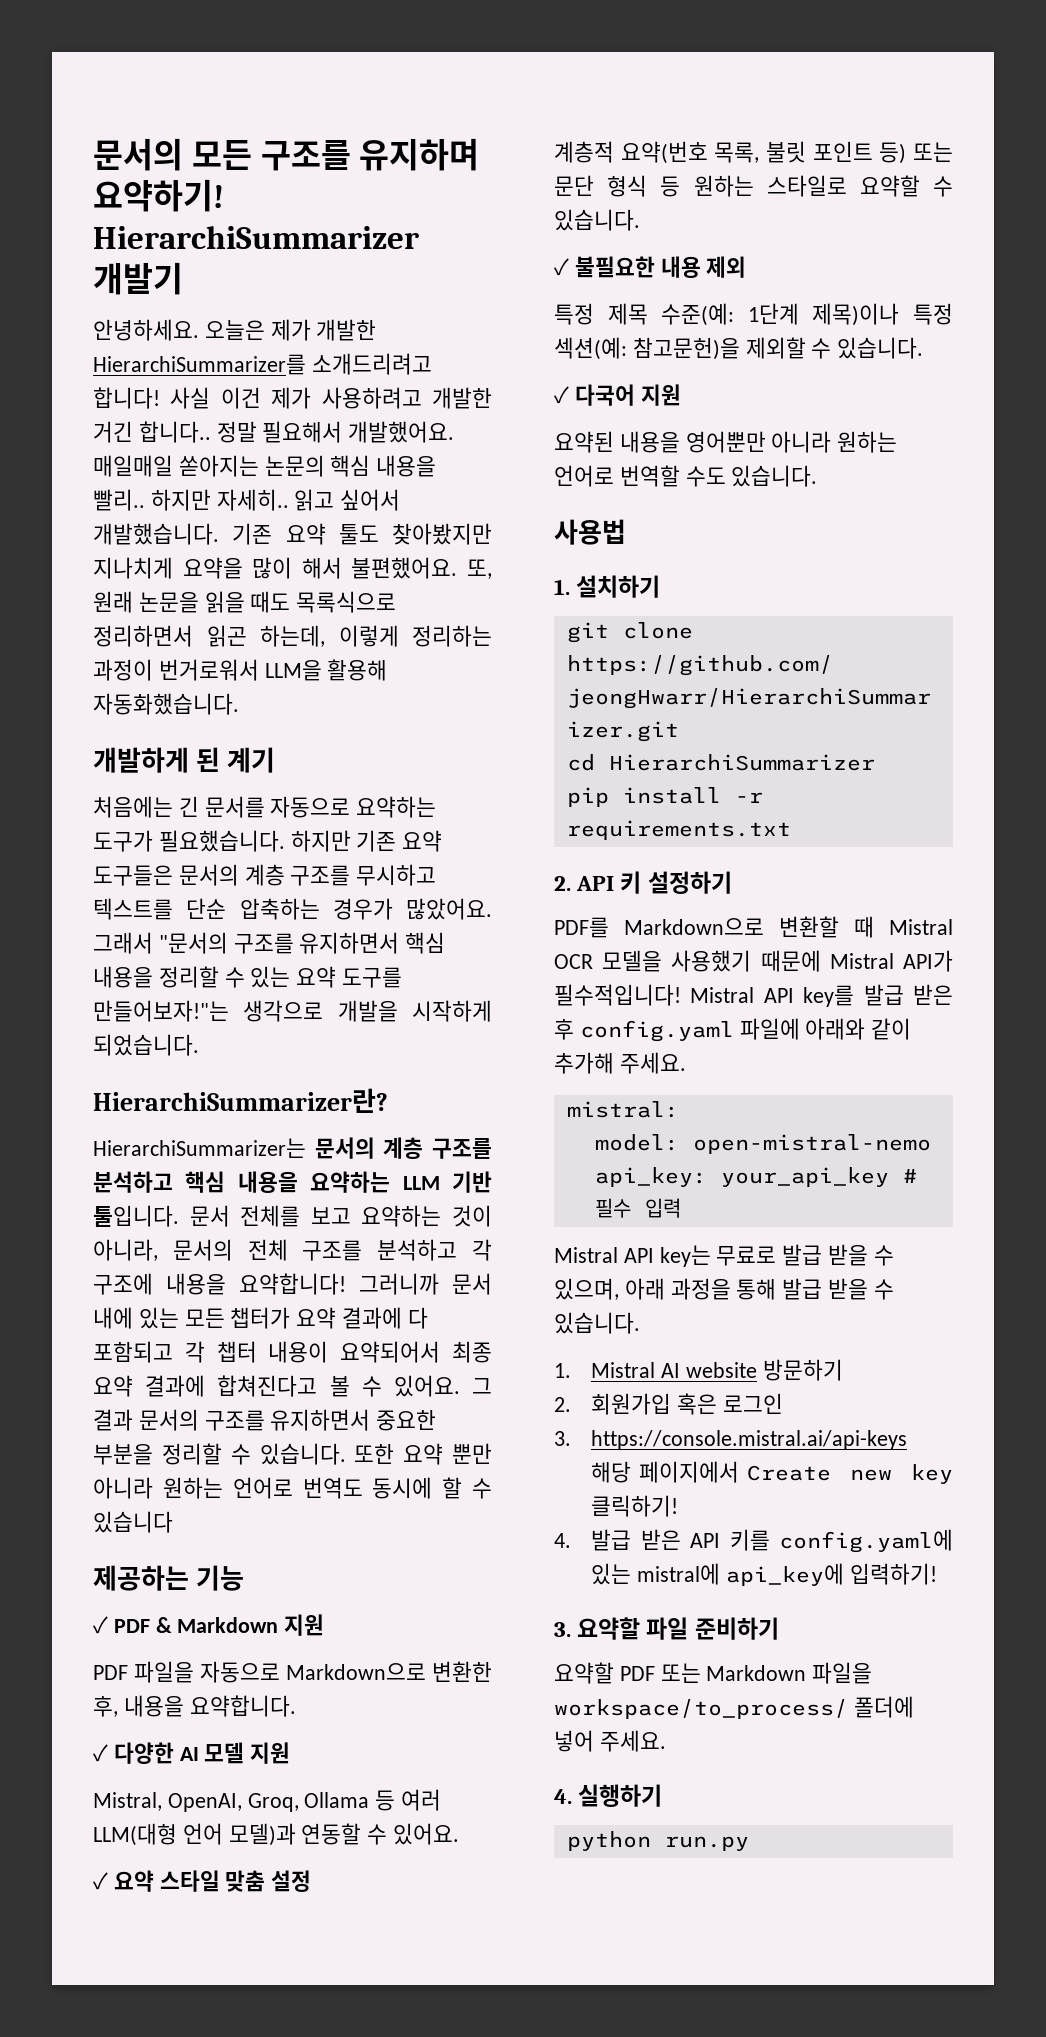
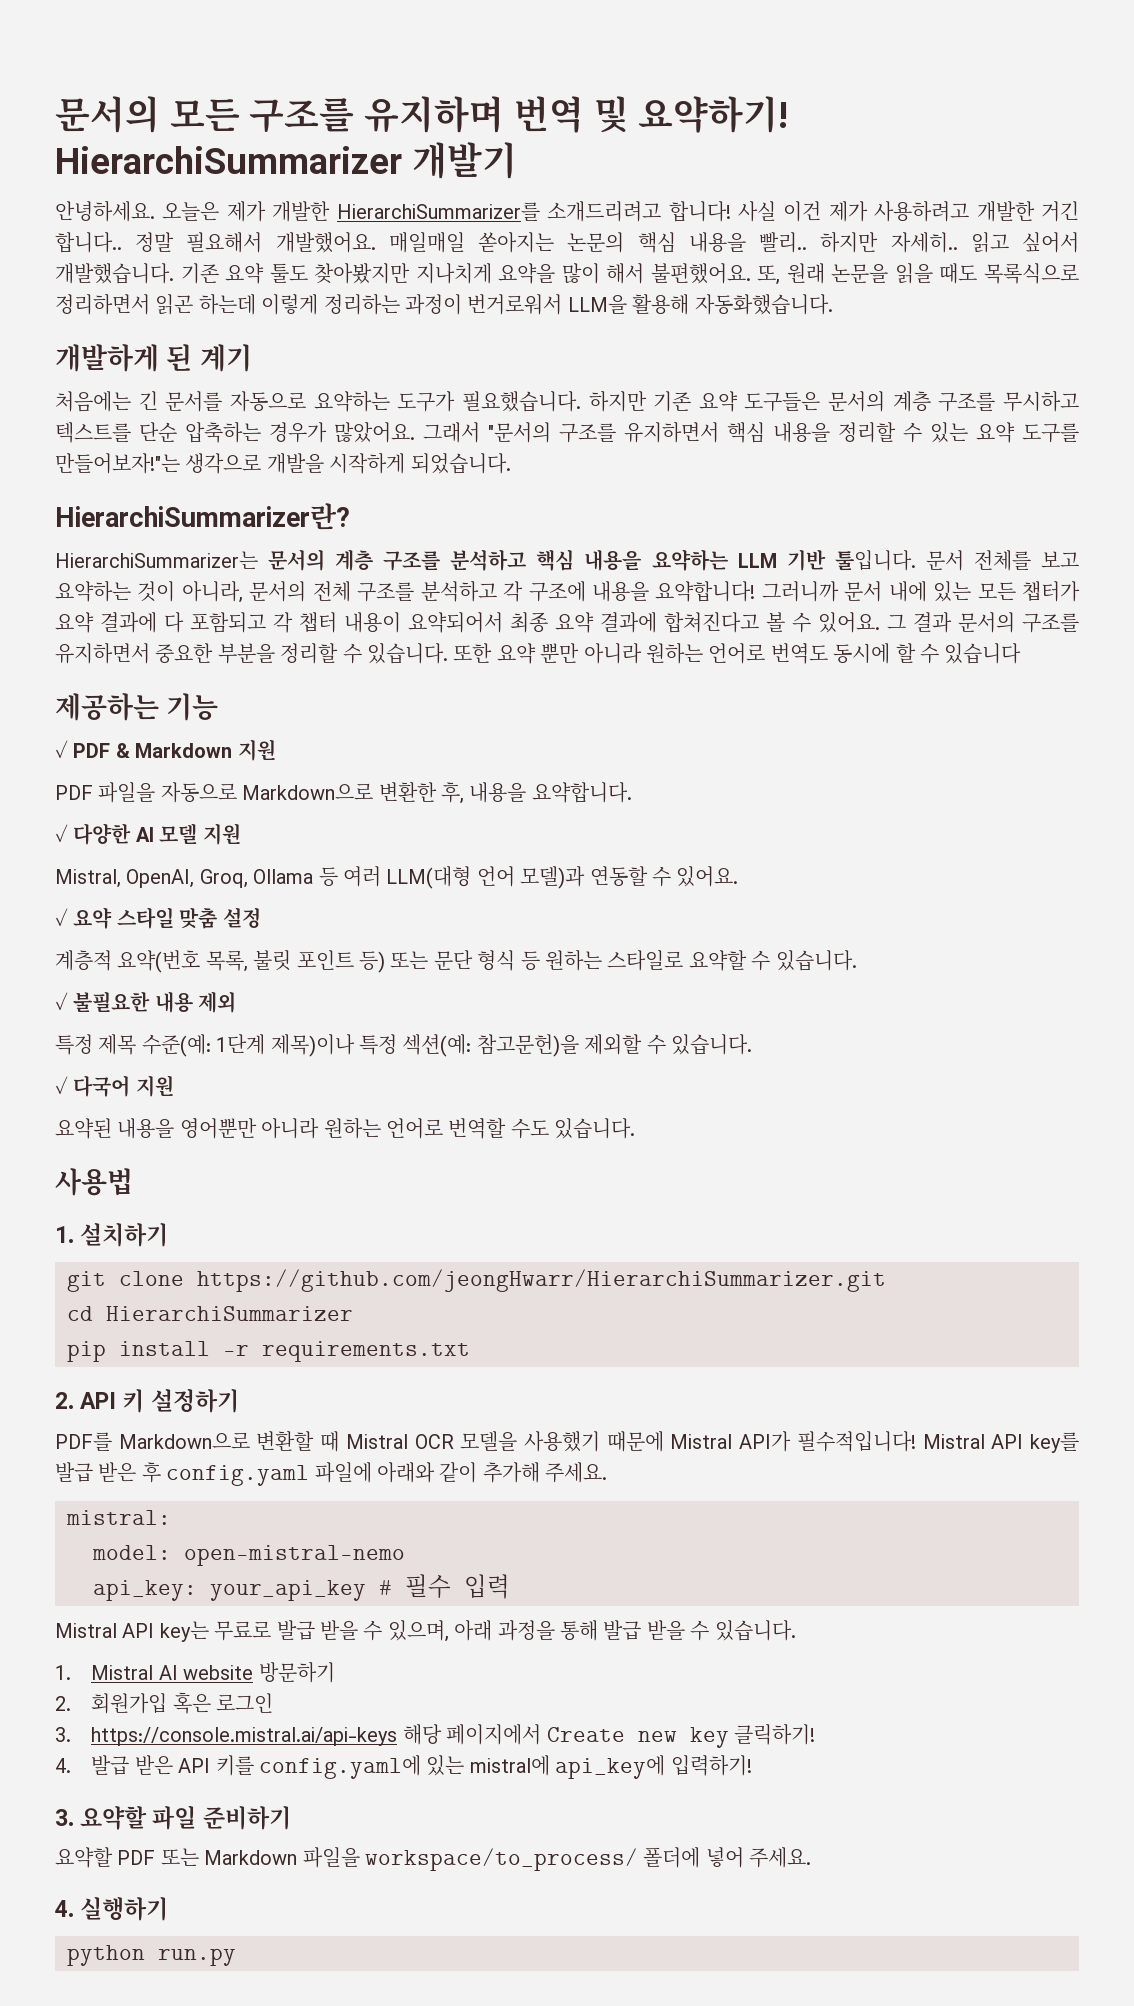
(480, 154) none -> [513,96,629,133] 번역 및
[260,625,325,647] 하는데, -> [198,294,256,315] 하는데

